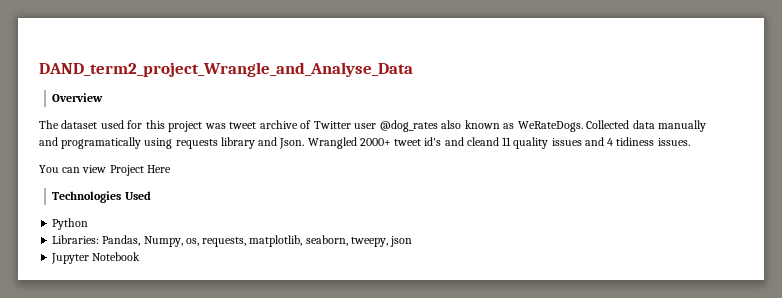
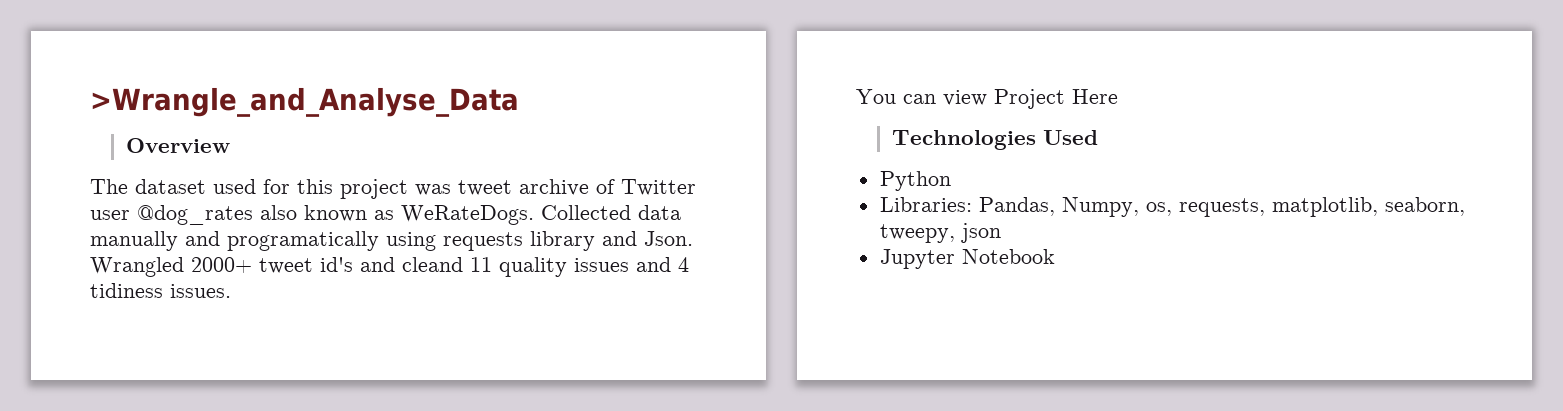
[39,62,413,77] DAND_term2_project_Wrangle_and_Analyse_Data -> [90,87,519,117] >Wrangle_and_Analyse_Data

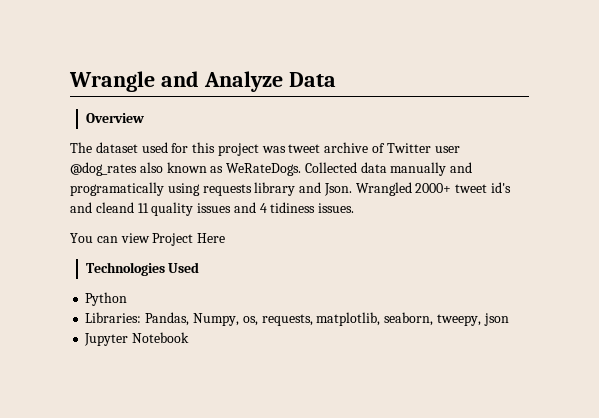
[90,87,519,117] >Wrangle_and_Analyse_Data -> [69,71,336,92] Wrangle and Analyze Data

